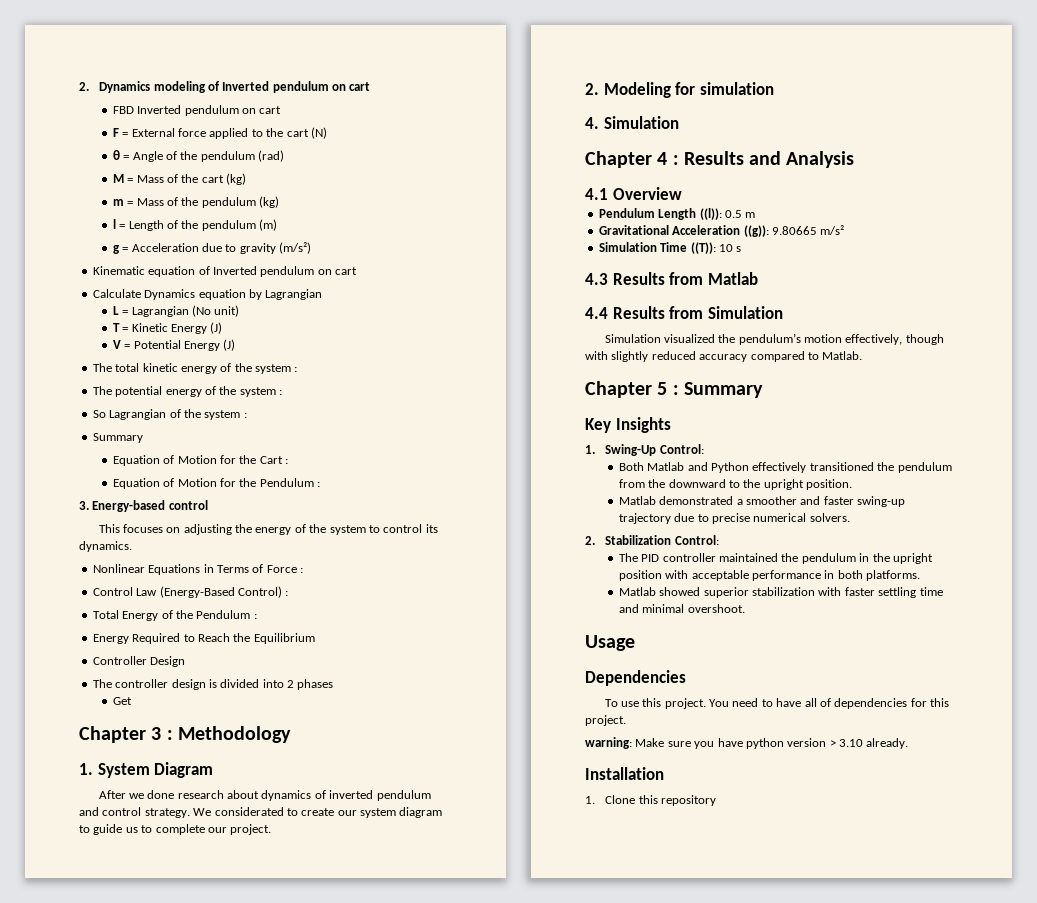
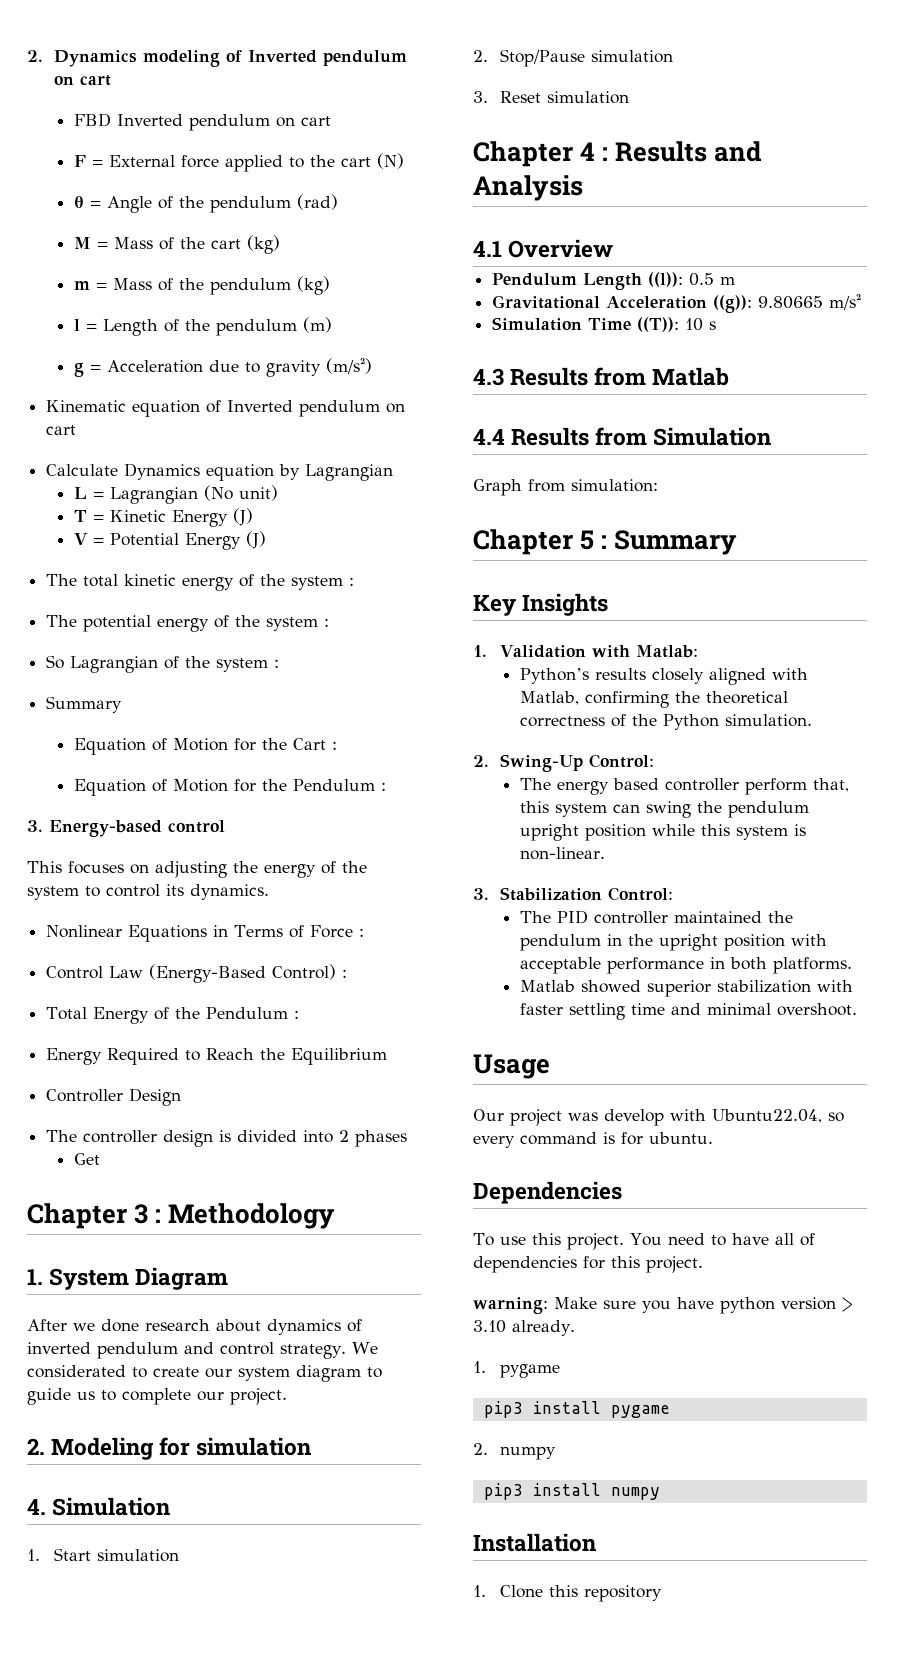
(679, 122) none -> [27,1548,180,1562] [473,49,674,67] [473,91,630,104] // 1. Start simulation // 2. Stop/Pause simulation // 3. Reset simulation
[604,333,944,345] [585,351,863,362] Simulation visualized the pendulum’s motion effectively, though with slightly reduced accuracy compared to Matlab. -> [473,479,658,496] Graph from simulation:
[605,444,704,456] [618,462,952,473] [618,479,853,490] [618,496,906,507] [618,513,850,524] [585,536,595,545] Swing-Up Control: // Both Matlab and Python effectively transitioned the pendulum from the downward to the upright position. // Matlab demonstrated a smoother and faster swing-up trajectory due to precise numerical solvers. // 2. -> [500,645,699,658] [519,668,808,685] [519,691,788,708] [519,714,812,730] [473,754,655,772] [519,778,849,795] [519,801,809,818] [519,824,806,841] [519,847,605,860] [473,888,489,900] Validation with Matlab: // Python’s results closely aligned with Matlab, confirming the theoretical correctness of the Python simulation. // 2. Swing-Up Control: // The energy based controller perform that, this system can swing the pendulum upright position while this system is non-linear. // 3.
(635, 643) none -> [473,1109,844,1126] [473,1132,713,1148] // Our project was develop with Ubuntu22.04, so every command is for ubuntu.
(909, 743) none -> [473,1361,561,1378] [483,1401,670,1418] [473,1443,557,1460] [483,1483,660,1500] // 1. pygame // pip3 install pygame // 2. numpy // pip3 install numpy

